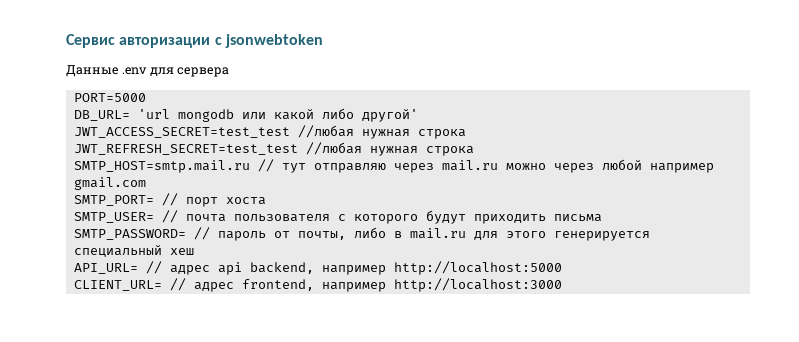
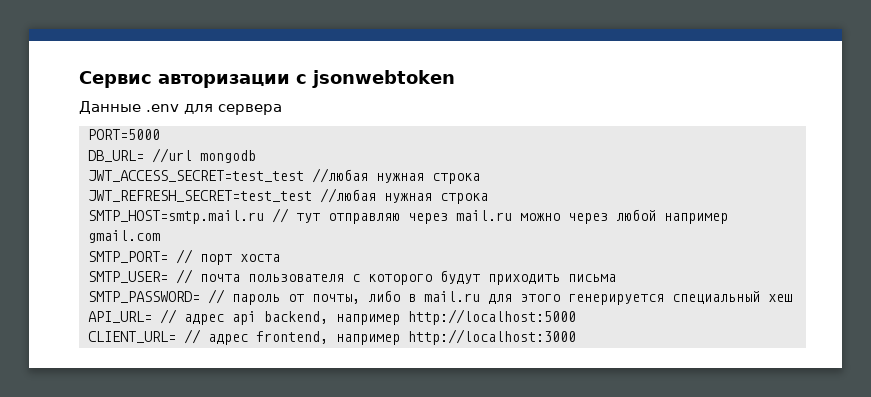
[137,109,170,119] 'url -> [152,148,192,163] //url
[241,108,418,122] или какой либо другой' -> (256, 156) none

